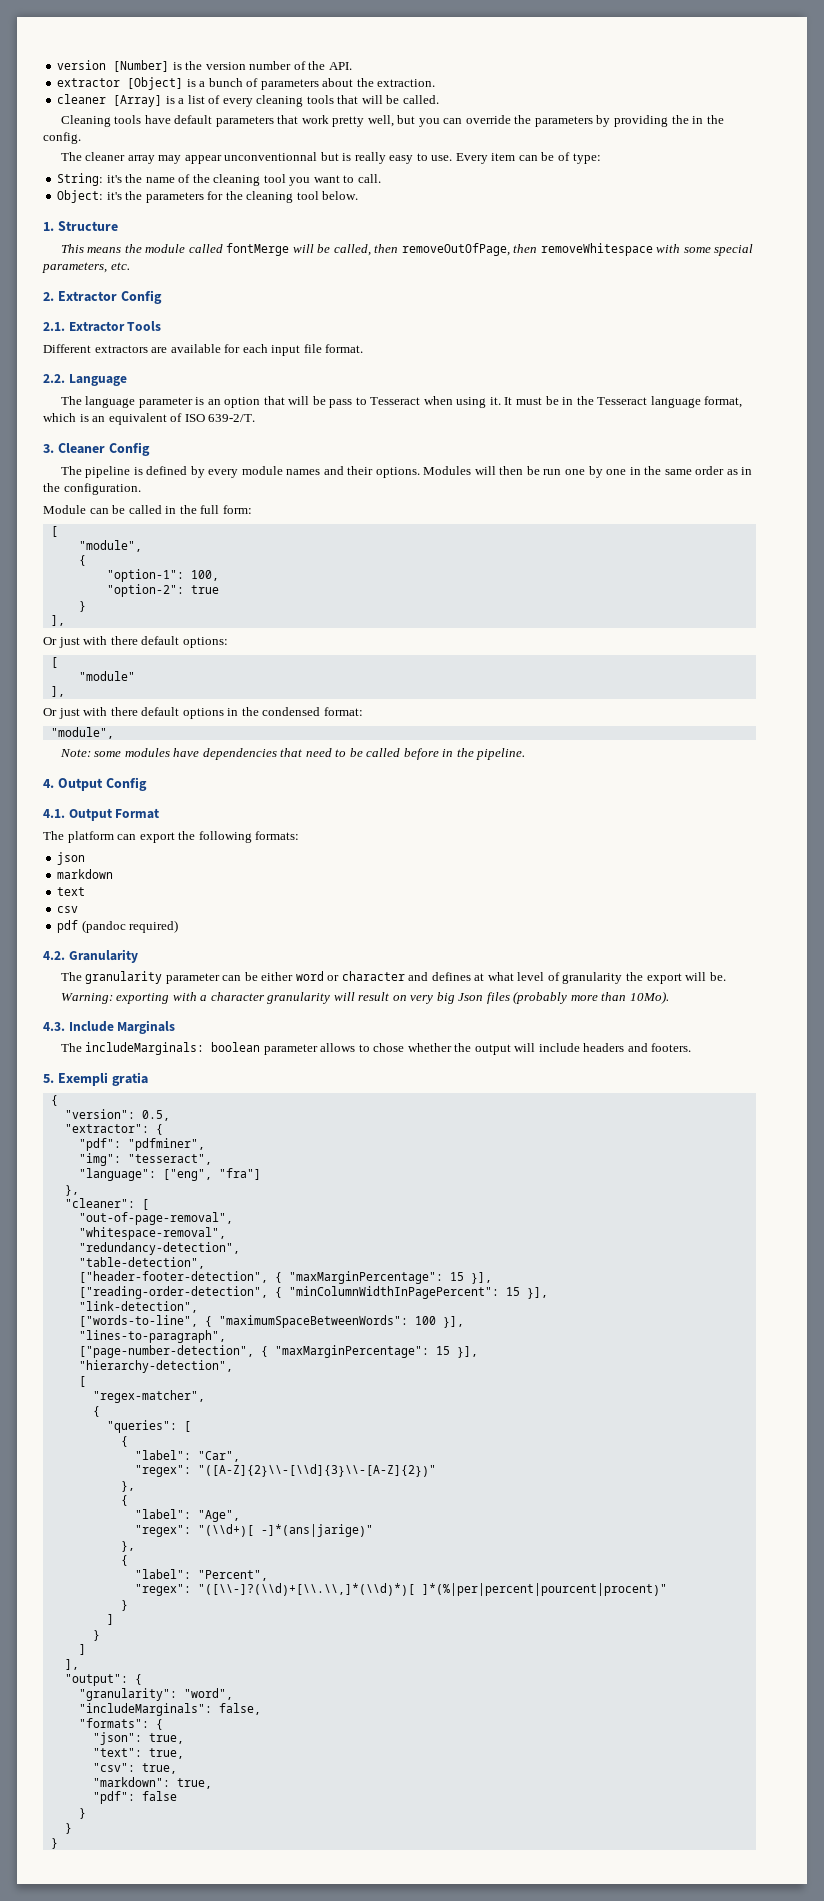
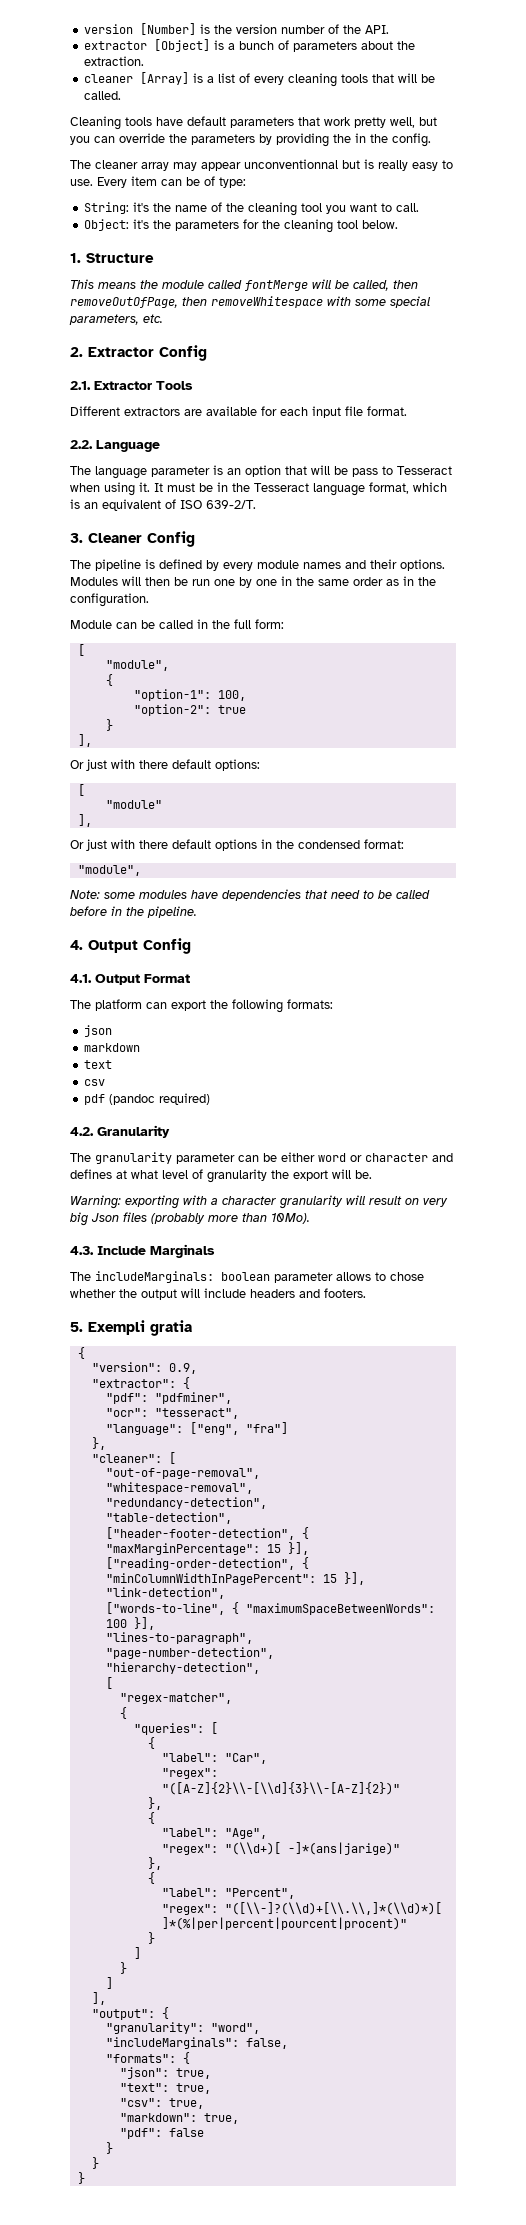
[141,1110,170,1121] 0.5, -> [168,1363,197,1374] 0.9,
[78,1153,121,1166] "img": -> [105,1408,148,1417] "ocr":
[78,1345,478,1358] ["page-number-detection", { "maxMarginPercentage": 15 }], -> [105,1647,274,1659] "page-number-detection",

